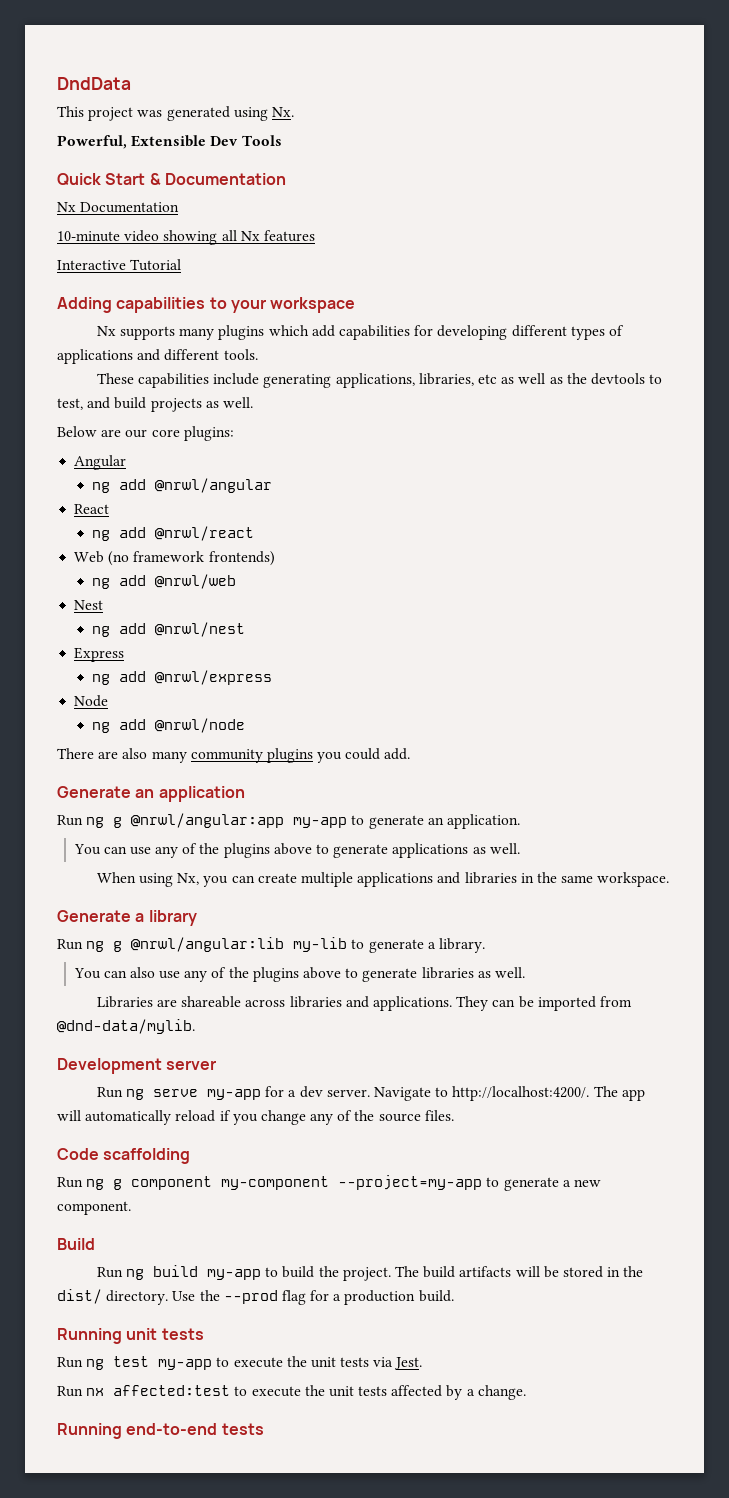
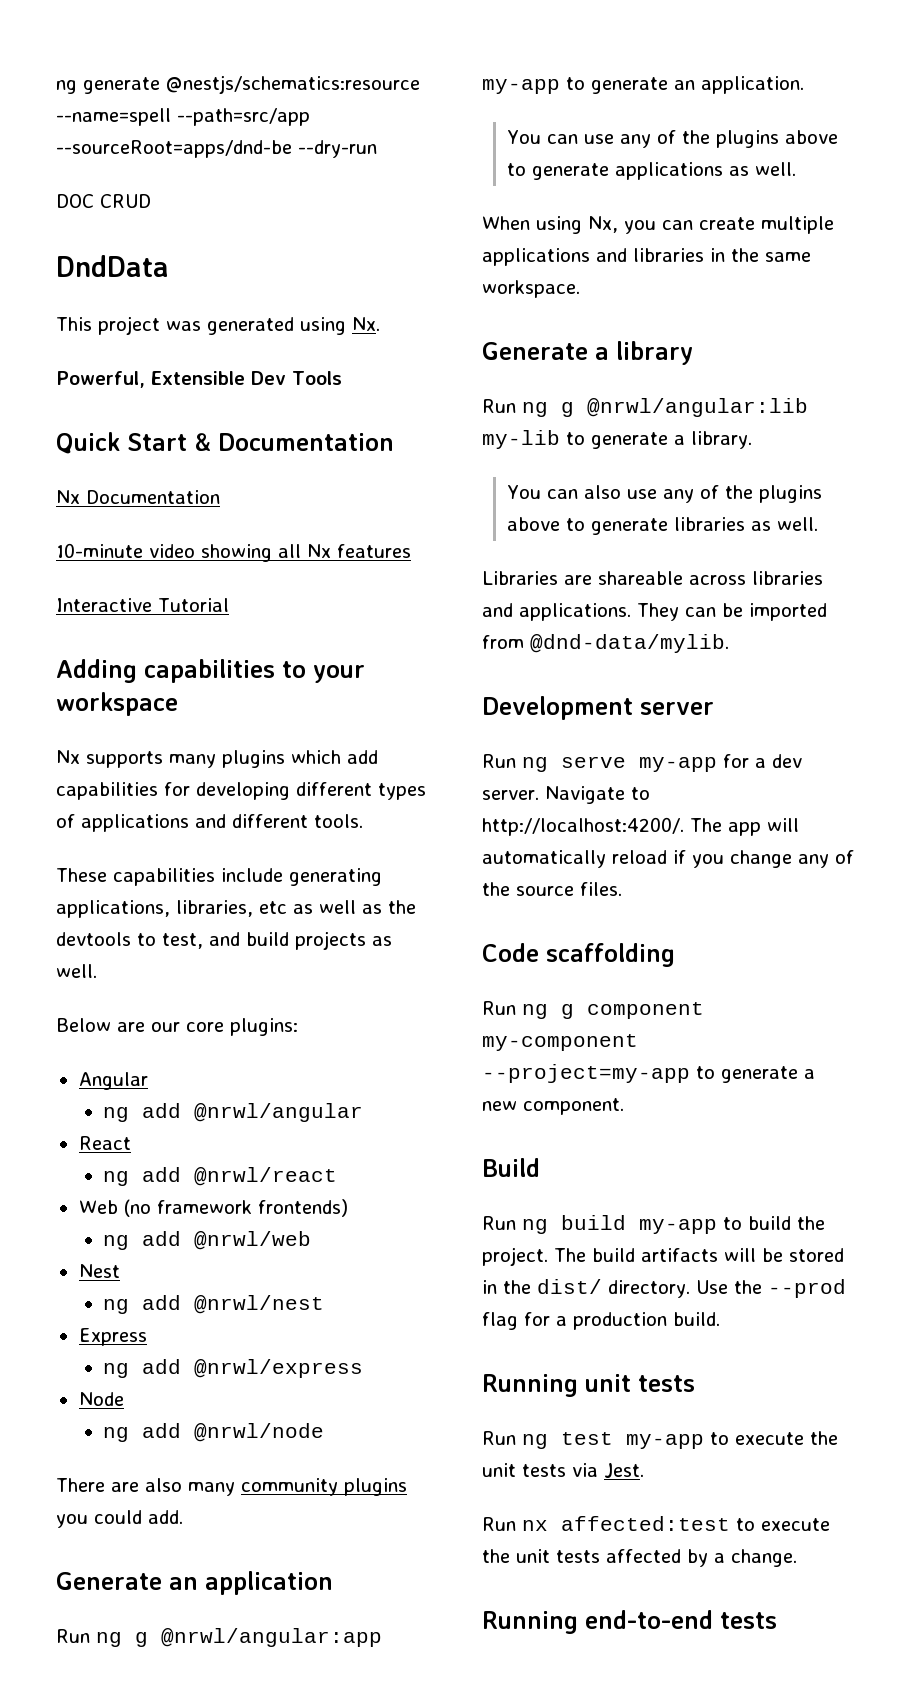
(57, 83) none -> [56,75,420,94] [56,108,310,126] [56,140,377,158] [56,194,151,208] ng generate @nestjs/schematics:resource --name=spell --path=src/app --sourceRoot=apps/dnd-be --dry-run // DOC CRUD //

